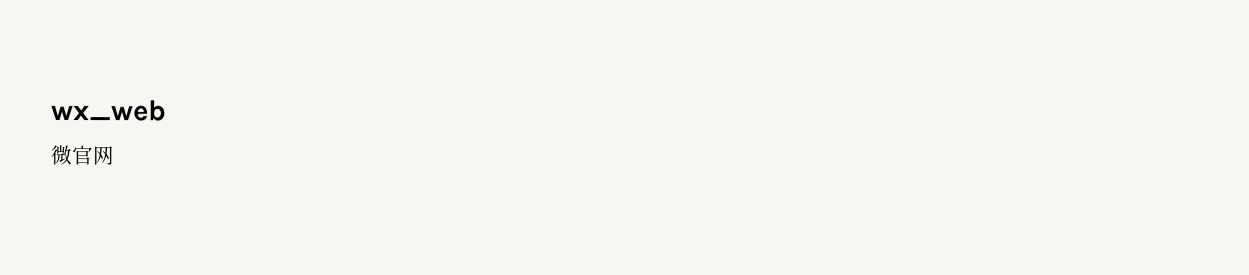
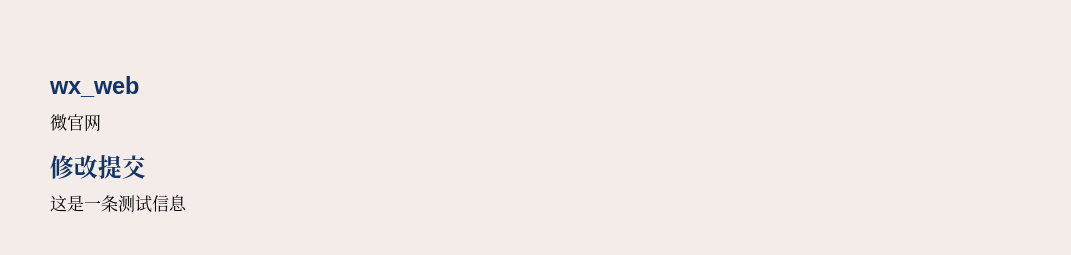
(114, 156) none -> [50,155,146,179] [50,195,187,213] // 修改提交 // 这是一条测试信息

